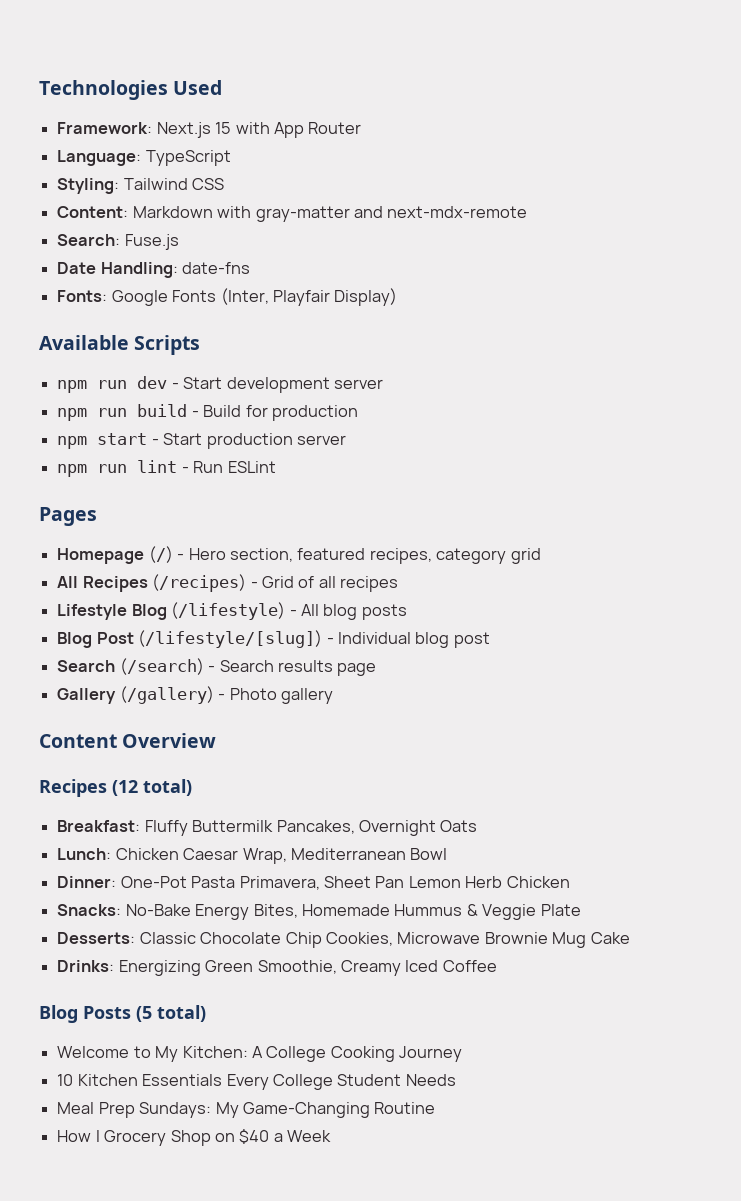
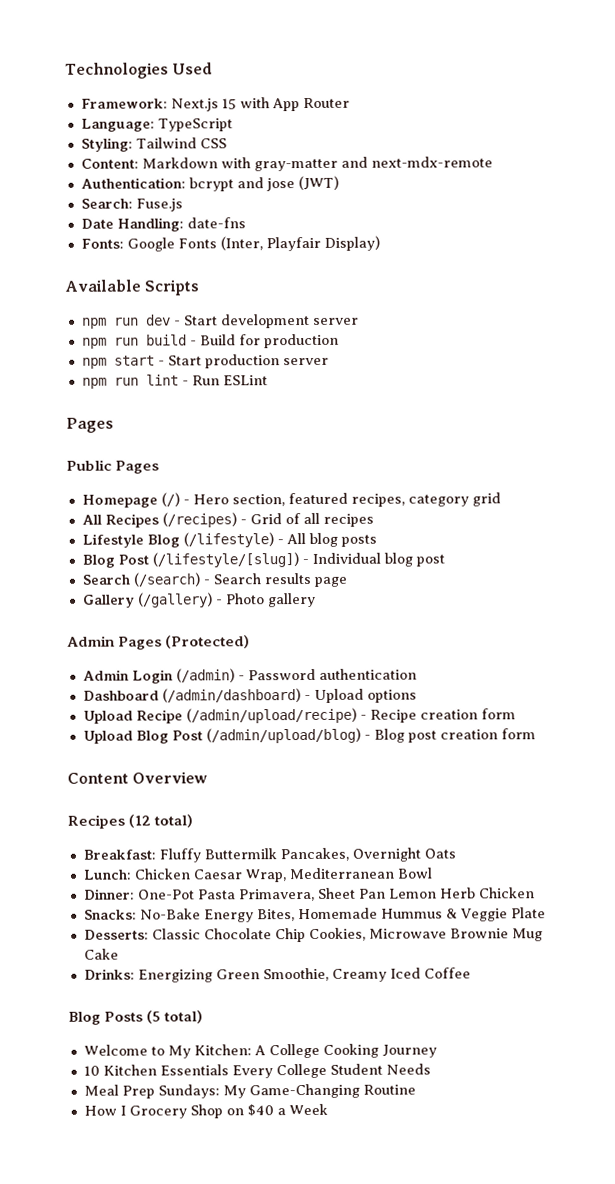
(528, 212) none -> [80,175,339,192] // Authentication: bcrypt and jose (JWT)
(97, 516) none -> [66,459,160,474] // Public Pages
(333, 696) none -> [67,635,251,650] [82,668,417,684] [82,688,417,703] [82,707,516,724] [82,727,536,744] // Admin Pages (Protected) // Admin Login (/admin) - Password authentication // Dashboard (/admin/dashboard) - Upload options // Upload Recipe (/admin/upload/recipe) - Recipe creation form // Upload Blog Post (/admin/upload/blog) - Blog post creation form

